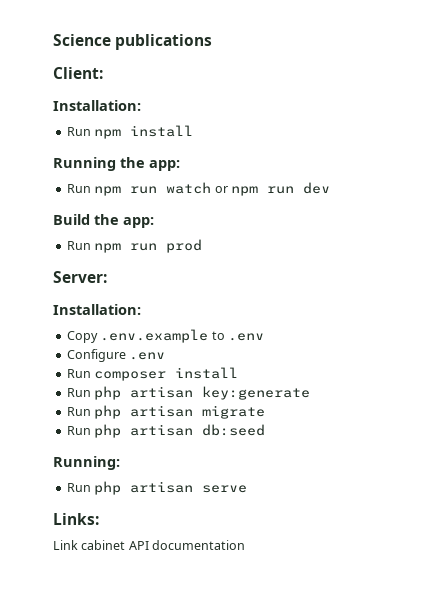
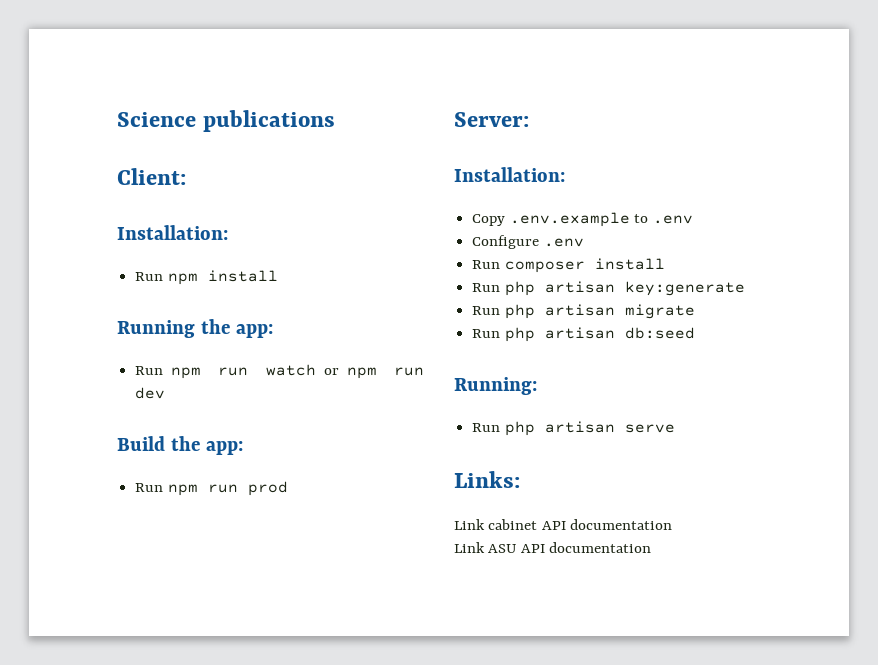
(246, 545) none -> [454,542,652,553] // Link ASU API documentation

